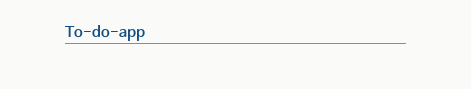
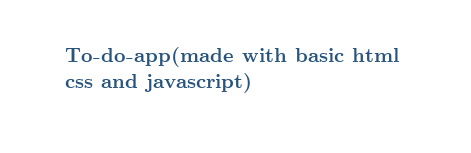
[65,25,145,41] To-do-app -> [65,47,399,67] [65,73,252,93] To-do-app(made with basic html css and javascript)

